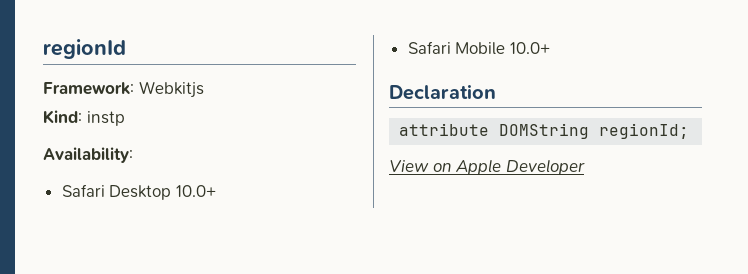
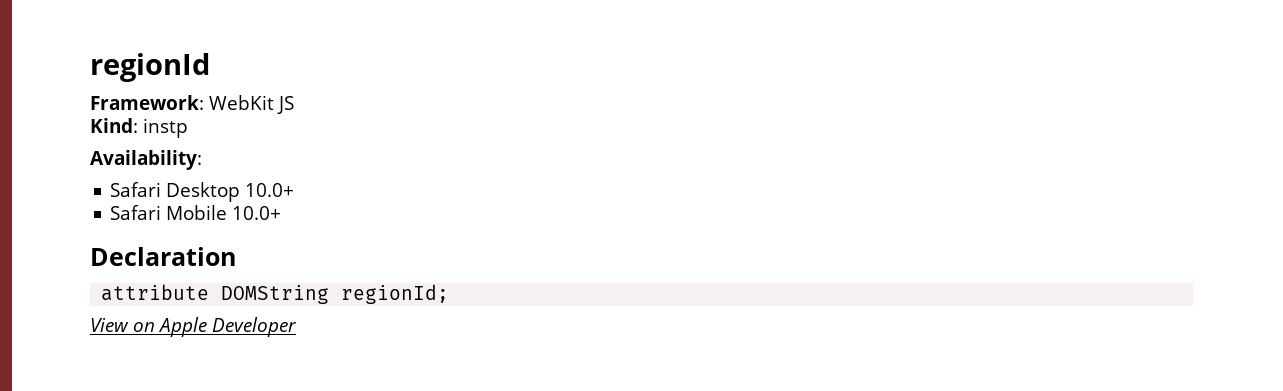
[138,81,204,98] Webkitjs -> [209,95,294,114] WebKit JS

